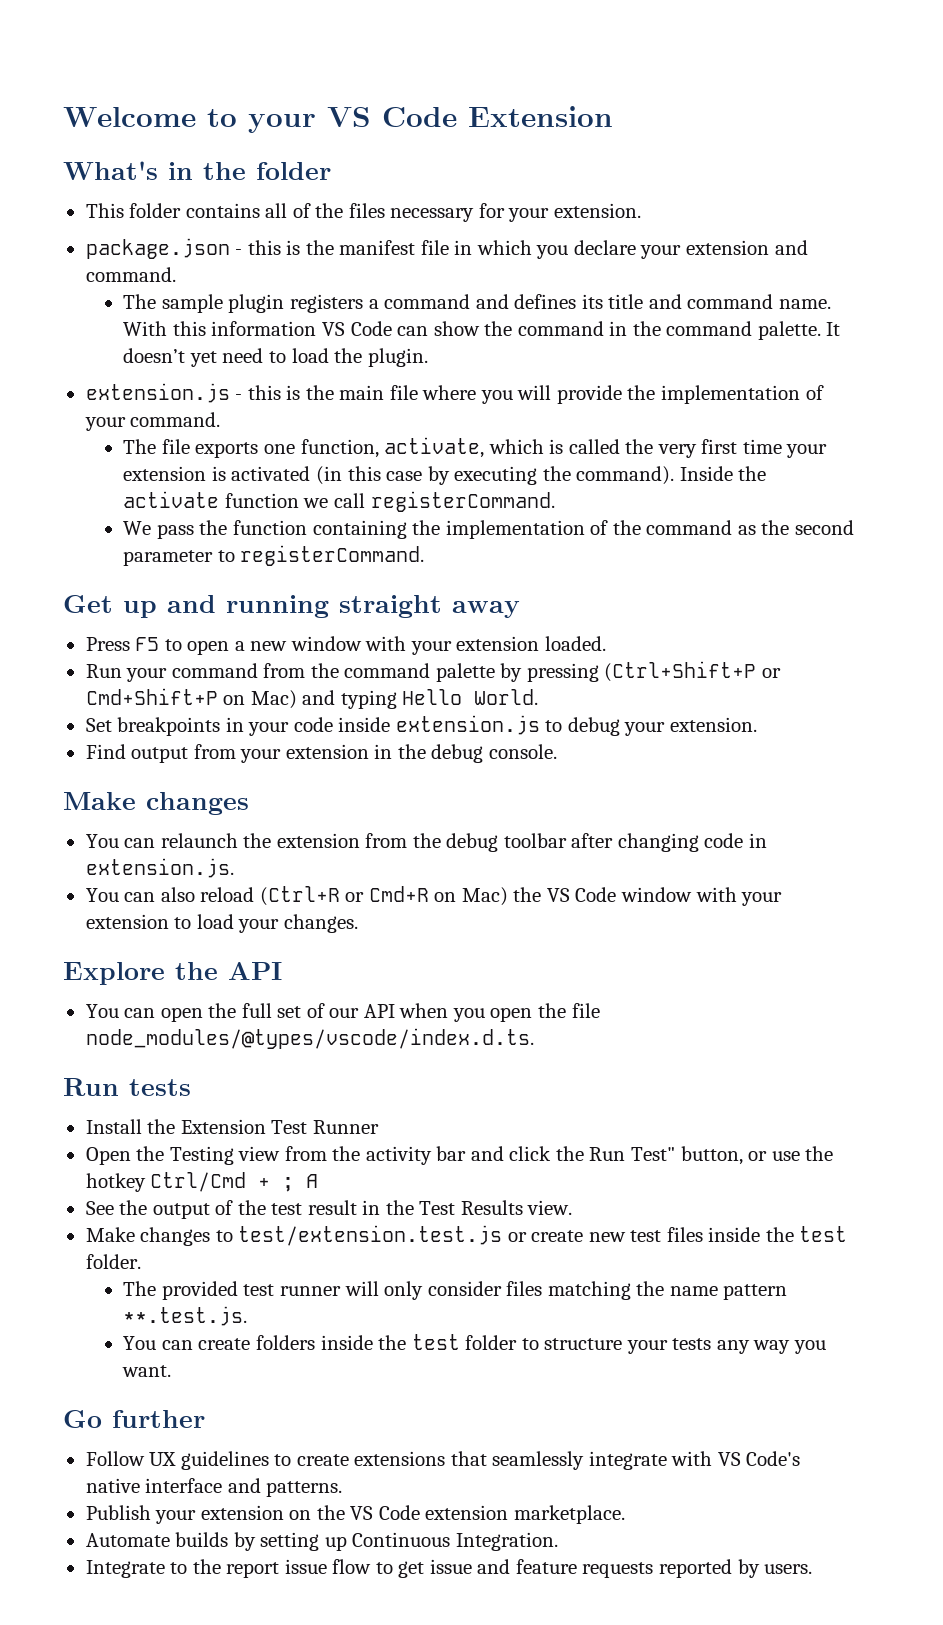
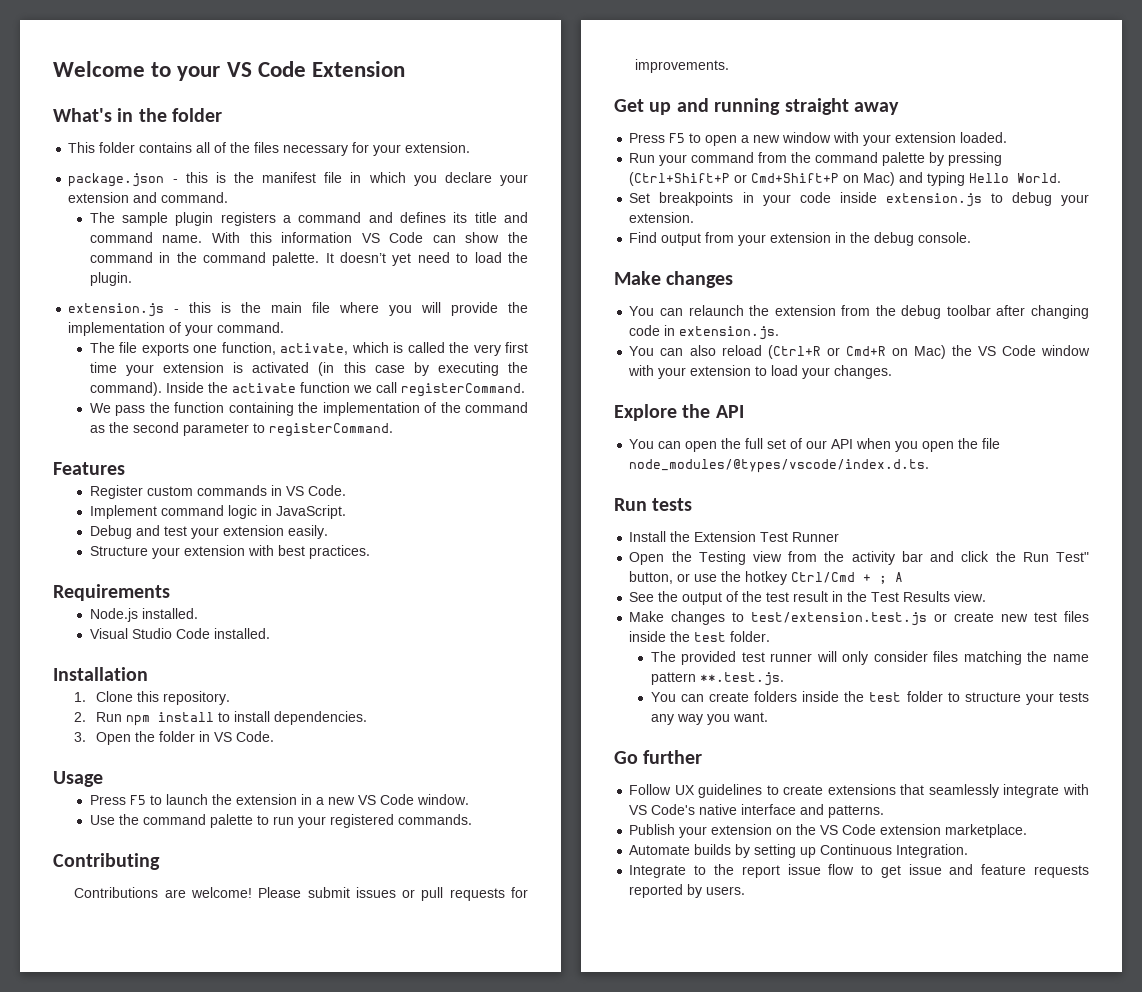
(425, 555) none -> [53,462,125,475] [89,485,346,499] [89,505,346,519] [89,525,328,539] [89,545,370,559] [53,584,170,601] [89,608,198,622] [89,628,270,639] [53,667,148,681] [74,691,230,705] [74,711,367,726] [74,731,274,745] [53,771,103,787] [89,794,469,805] [89,814,472,828] [53,853,160,870] [74,887,528,901] [635,59,730,73] // Features // Register custom commands in VS Code. // Implement command logic in JavaScript. // Debug and test your extension easily. // Structure your extension with best practices. // Requirements // Node.js installed. // Visual Studio Code installed. // Installation // 1. Clone this repository. // 2. Run npm install to install dependencies. // 3. Open the folder in VS Code. // Usage // Press F5 to launch the extension in a new VS Code window. // Use the command palette to run your registered commands. // Contributing // Contributions are welcome! Please submit issues or pull requests for improvements.

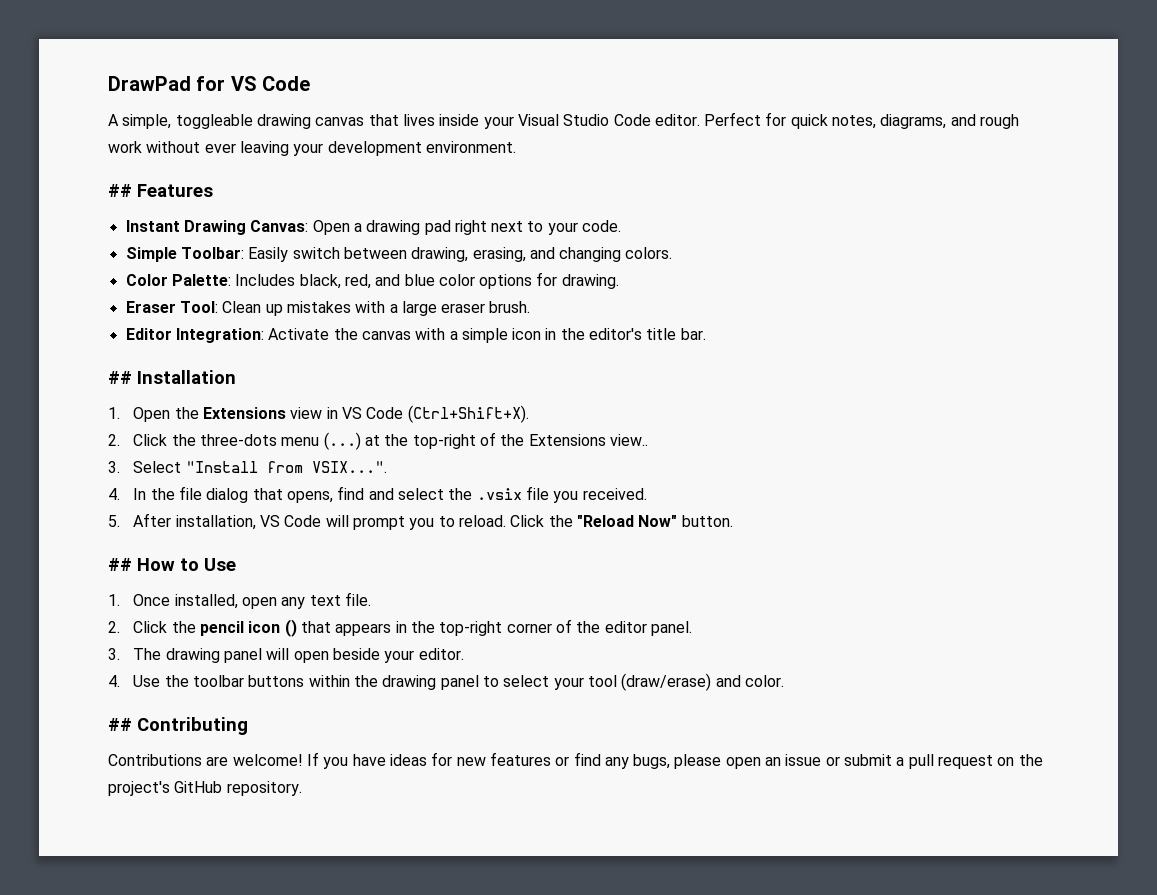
[53,61,406,81] [53,108,223,122] [68,142,471,156] [68,172,528,187] [68,192,229,203] [89,212,528,226] [89,232,528,243] [89,252,528,266] [89,272,132,286] [68,302,528,317] [68,322,285,336] [89,342,528,356] [89,362,528,376] [89,382,525,397] [89,402,528,416] [89,422,393,437] [53,462,125,475] [89,485,346,499] [89,505,346,519] [89,525,328,539] [89,545,370,559] [53,584,170,601] [89,608,198,622] [89,628,270,639] [53,667,148,681] [74,691,230,705] [74,711,367,726] [74,731,274,745] [53,771,103,787] [89,794,469,805] [89,814,472,828] [53,853,160,870] [74,887,528,901] [635,59,730,73] [614,98,899,115] [629,132,1008,146] [629,152,1003,166] [629,172,1062,186] [629,192,1089,207] [629,212,695,223] [629,232,972,246] [614,271,734,288] [629,305,1089,319] [629,325,780,340] [629,345,1090,359] [628,365,893,379] [614,404,744,421] [629,438,1001,452] [629,459,930,473] [614,498,693,511] [629,531,840,542] [629,551,1090,565] [629,571,904,585] [629,591,987,605] [629,611,1089,626] [629,631,771,642] [650,651,1089,665] [650,672,784,686] [650,691,1089,705] [650,712,768,725] [614,750,703,764] [629,784,1089,798] [629,804,885,818] [629,824,1028,838] [629,844,969,858] [629,864,1090,878] [629,884,746,898] Welcome to your VS Code Extension // What's in the folder // This folder contains all of the files necessary for your extension. // package.json - this is the manifest file in which you declare your extension and command. // The sample plugin registers a command and defines its title and command name. With this information VS Code can show the command in the command palette. It doesn’t yet need to load the plugin. // extension.js - this is the main file where you will provide the implementation of your command. // The file exports one function, activate, which is called the very first time your extension is activated (in this case by executing the command). Inside the activate function we call registerCommand. // We pass the function containing the implementation of the command as the second parameter to registerCommand. // Features // Register custom commands in VS Code. // Implement command logic in JavaScript. // Debug and test your extension easily. // Structure your extension with best practices. // Requirements // Node.js installed. // Visual Studio Code installed. // Installation // 1. Clone this repository. // 2. Run npm install to install dependencies. // 3. Open the folder in VS Code. // Usage // Press F5 to launch the extension in a new VS Code window. // Use the command palette to run your registered commands. // Contributing // Contributions are welcome! Please submit issues or pull requests for improvements. // Get up and running straight away // Press F5 to open a new window with your extension loaded. // Run your command from the command palette by pressing (Ctrl+Shift+P or Cmd+Shift+P on Mac) and typing Hello World. // Set breakpoints in your code inside extension.js to debug your extension. // Find output from your extension in the debug console. // Make changes // You can relaunch the extension from the debug toolbar after changing code in extension.js. // You can also reload (Ctrl+R or Cmd+R on Mac) the VS Code window with your extension to load your changes. // Explore the API // You can open the full set of our API when you open the file node_modules/@types/vscode/index.d.ts. // Run tests // Install the Extension Test Runner // Open the Testing view from the activity bar and click the Run Test" button, or use the hotkey Ctrl/Cmd + ; A // See the output of the test result in the Test Results view. // Make changes to test/extension.test.js or create new test files inside the test folder. // The provided test runner will only consider files matching the name pattern **.test.js. // You can create folders inside the test folder to structure your tests any way you want. // Go further // Follow UX guidelines to create extensions that seamlessly integrate with VS Code's native interface and patterns. // Publish your extension on the VS Code extension marketplace. // Automate builds by setting up Continuous Integration. // Integrate to the report issue flow to get issue and feature requests reported by users. -> [108,76,311,91] [108,112,1020,129] [108,141,516,156] [108,184,213,197] [125,220,622,235] [125,247,673,262] [125,272,619,289] [125,301,531,316] [125,328,706,343] [108,370,236,384] [108,405,529,423] [108,432,648,450] [108,461,387,473] [108,486,647,503] [108,513,733,530] [108,558,236,571] [108,592,371,609] [108,619,692,637] [108,648,464,663] [108,673,784,691] [108,717,248,735] [108,752,1043,769] [108,781,302,796] DrawPad for VS Code // A simple, toggleable drawing canvas that lives inside your Visual Studio Code editor. Perfect for quick notes, diagrams, and rough work without ever leaving your development environment. // ## Features // Instant Drawing Canvas: Open a drawing pad right next to your code. // Simple Toolbar: Easily switch between drawing, erasing, and changing colors. // Color Palette: Includes black, red, and blue color options for drawing. // Eraser Tool: Clean up mistakes with a large eraser brush. // Editor Integration: Activate the canvas with a simple icon in the editor's title bar. // ## Installation // 1. Open the Extensions view in VS Code (Ctrl+Shift+X). // 2. Click the three-dots menu (...) at the top-right of the Extensions view.. // 3. Select "Install from VSIX...". // 4. In the file dialog that opens, find and select the .vsix file you received. // 5. After installation, VS Code will prompt you to reload. Click the "Reload Now" button. // ## How to Use // 1. Once installed, open any text file. // 2. Click the pencil icon () that appears in the top-right corner of the editor panel. // 3. The drawing panel will open beside your editor. // 4. Use the toolbar buttons within the drawing panel to select your tool (draw/erase) and color. // ## Contributing // Contributions are welcome! If you have ideas for new features or find any bugs, please open an issue or submit a pull request on the project's GitHub repository.

